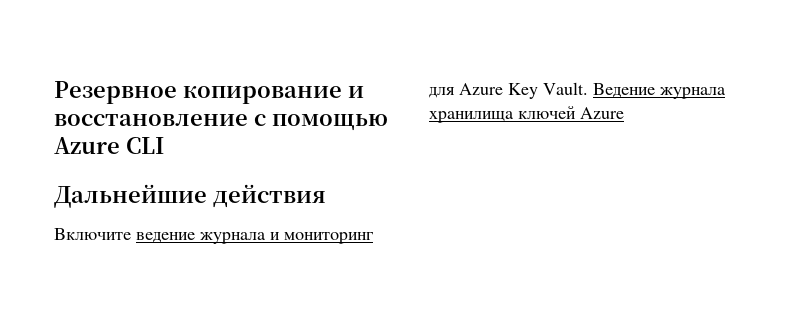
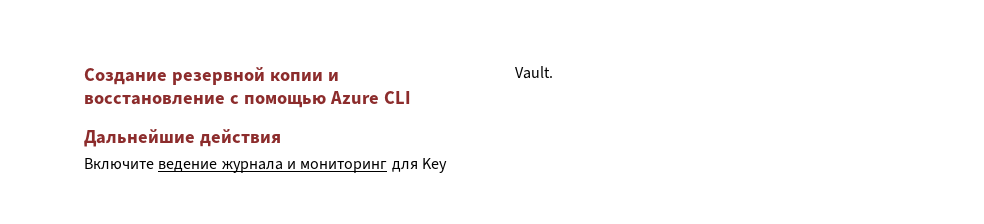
[54,81,342,104] Резервное копирование -> [84,67,323,85] Создание резервной копии
[459,83,503,95] Azure -> (418, 166) none
[593,83,726,99] [429,106,624,123] Ведение журнала хранилища ключей Azure -> (553, 72) none

